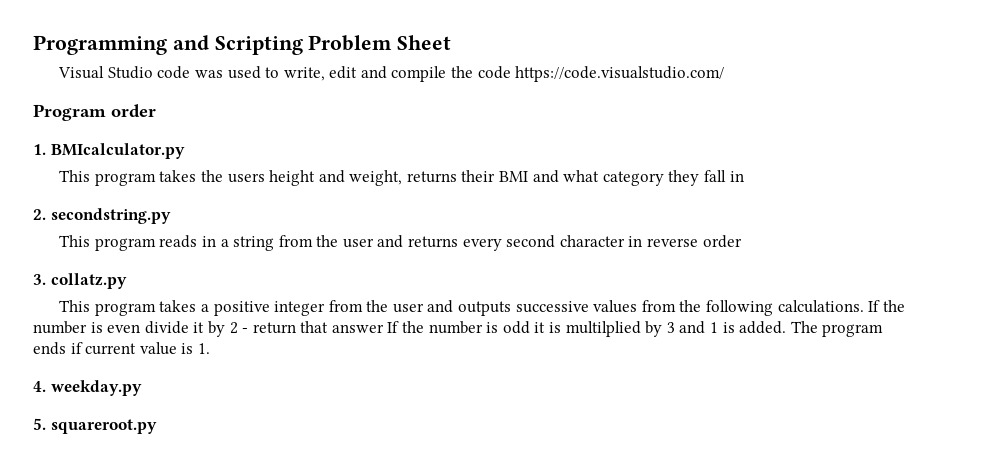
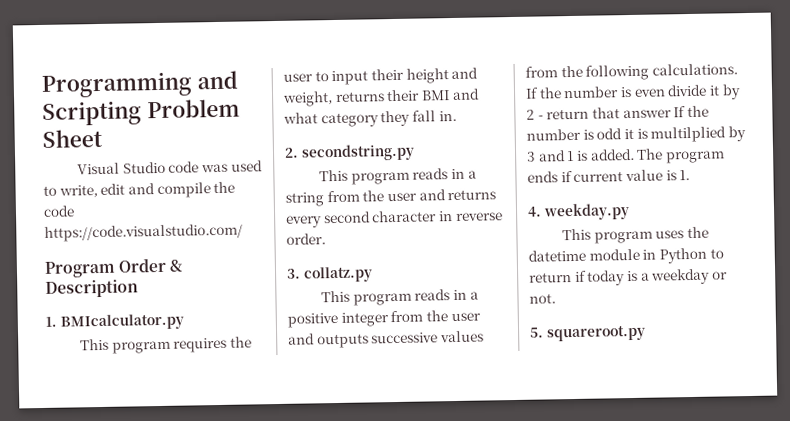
[111,104,156,118] order -> [118,257,184,273] [45,279,139,298] Order & Description
[159,170,265,183] takes the users -> [173,336,253,353] [283,68,404,86] requires the user to input their
[729,171,744,182] in -> [438,110,457,122] in.
[702,235,742,248] order -> [286,233,326,245] order.
[159,300,197,312] takes -> [414,289,468,301] reads in
(142, 388) none -> [562,226,710,244] [528,247,724,264] [529,268,728,286] [529,293,556,304] // This program uses the datetime module in Python to return if today is a weekday or not.

